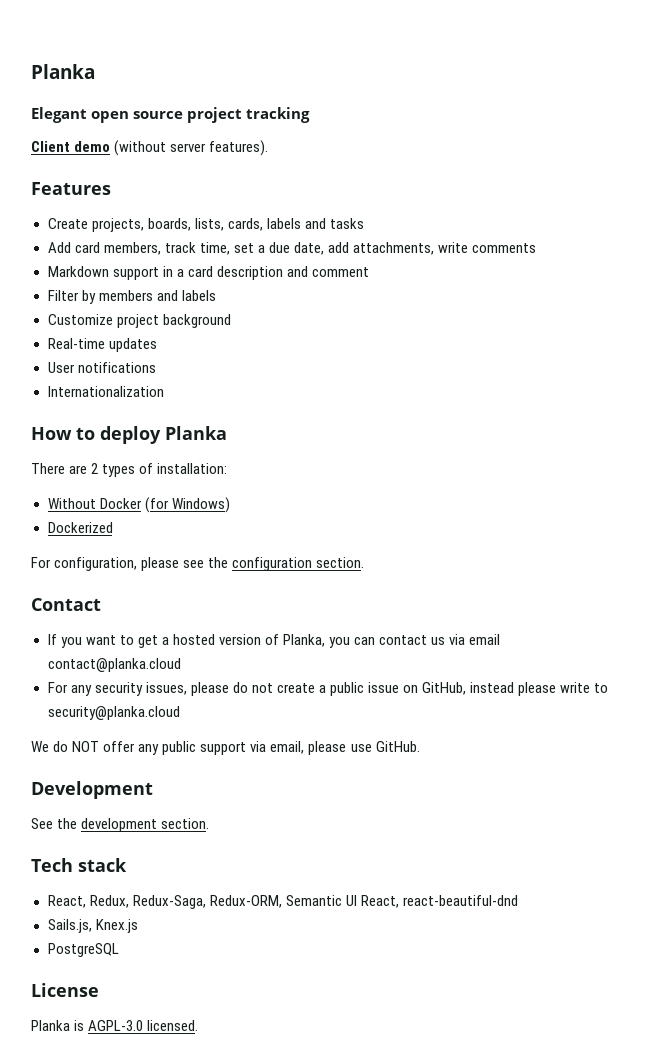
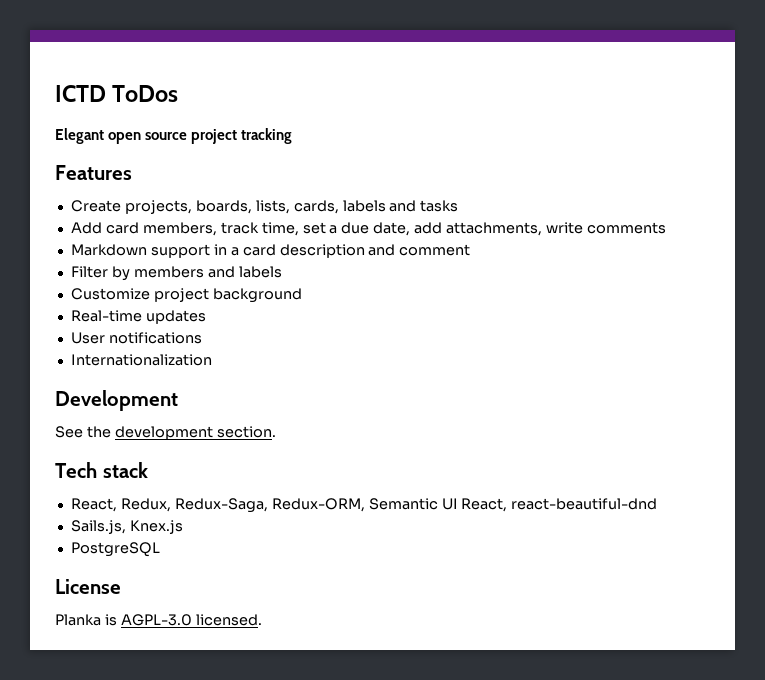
[31,64,95,79] Planka -> [55,85,179,102] ICTD ToDos
[31,140,269,156] // Client demo (without server features). -> (293, 136) none
[31,426,227,444] [31,463,228,477] [47,497,230,513] [47,522,113,533] [31,557,365,571] [31,598,101,611] [47,634,501,648] [47,658,181,672] [47,682,609,696] [47,706,180,720] [31,741,420,755] // How to deploy Planka // There are 2 types of installation: // Without Docker (for Windows) // Dockerized // For configuration, please see the configuration section. // Contact // If you want to get a hosted version of Planka, you can contact us via email contact@planka.cloud // For any security issues, please do not create a public issue on GitHub, instead please write to security@planka.cloud // We do NOT offer any public support via email, please use GitHub. -> (212, 360) none

